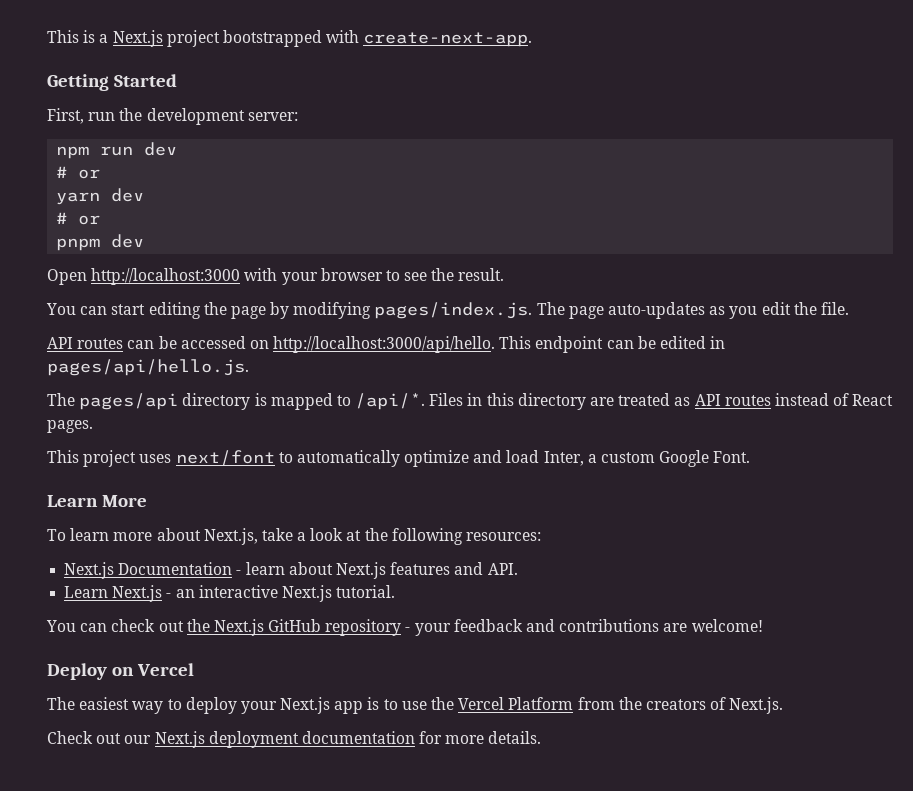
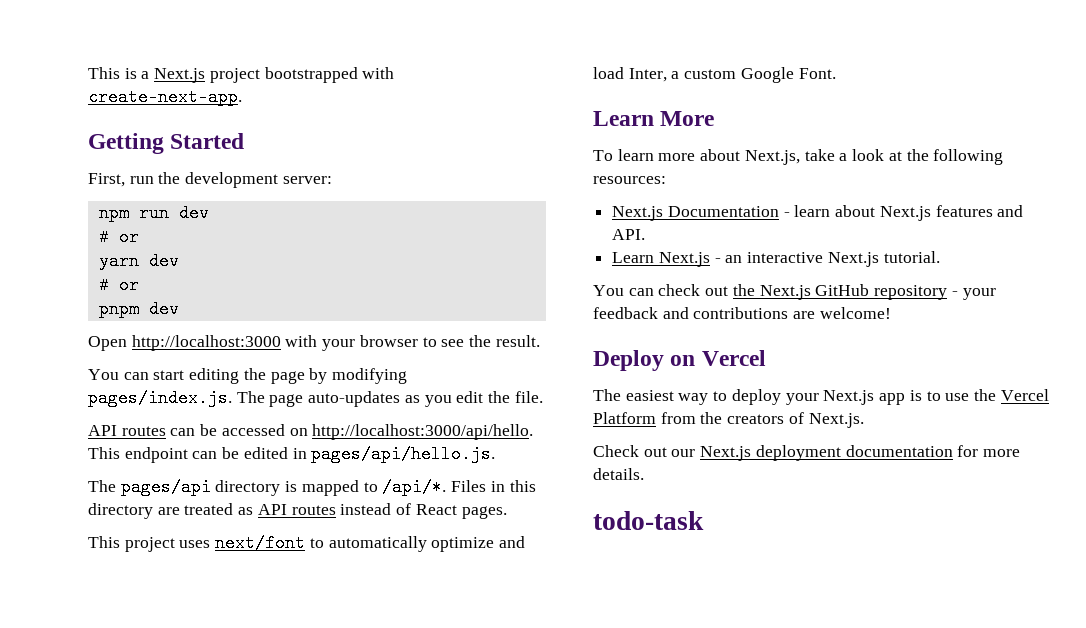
(542, 737) none -> [593,511,704,530] // todo-task

